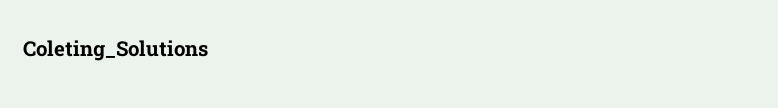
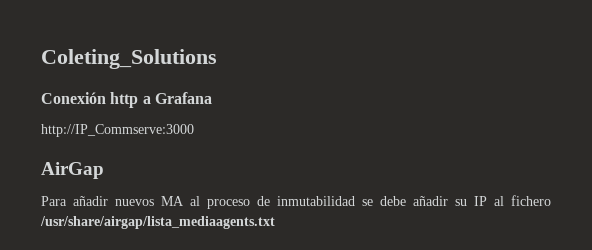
(208, 50) none -> [41,92,212,108] [41,124,194,137] [41,162,104,179] [41,195,551,209] [40,216,275,229] // Conexión http a Grafana // http://IP_Commserve:3000 // AirGap // Para añadir nuevos MA al proceso de inmutabilidad se debe añadir su IP al fichero /usr/share/airgap/lista_mediaagents.txt

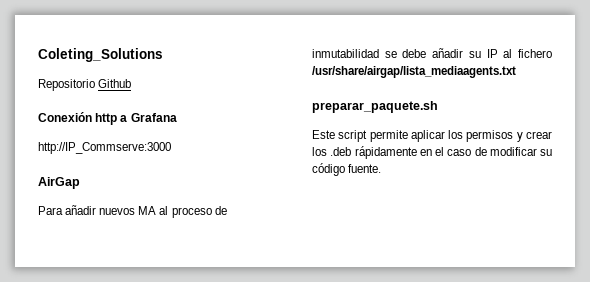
(217, 59) none -> [38,79,132,91] // Repositorio Github
(275, 222) none -> [312,101,438,113] [312,130,552,142] [312,146,552,159] [312,163,382,176] // preparar_paquete.sh // Este script permite aplicar los permisos y crear los .deb rápidamente en el caso de modificar su código fuente.

